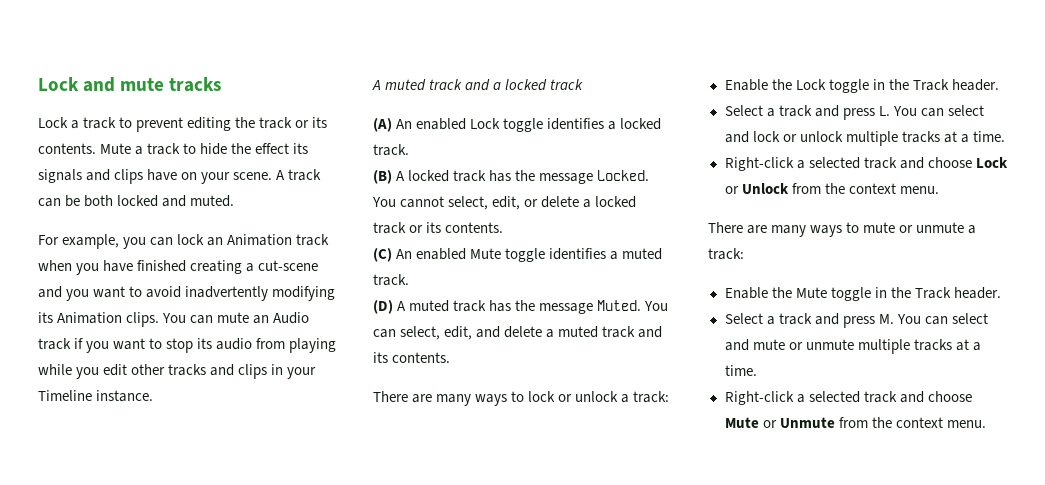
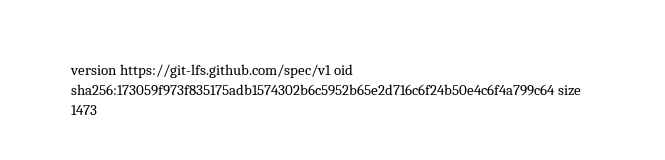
[38,77,222,92] [38,117,328,132] [38,143,309,155] [38,169,322,184] [38,195,235,207] [38,234,330,249] [38,260,319,275] [38,286,336,301] [38,312,310,327] [38,338,337,353] [38,364,317,379] [38,390,154,402] [372,79,584,91] [373,118,662,132] [373,144,409,156] [373,170,650,184] [372,196,637,210] [373,222,504,234] [373,248,663,262] [373,274,409,286] [373,300,669,314] [373,326,663,340] [373,352,451,363] [373,391,670,406] [724,79,999,93] [724,105,984,120] [724,131,1005,146] [724,157,1008,171] [724,183,939,194] [708,222,977,237] [708,248,744,260] [724,287,1001,301] [724,313,988,328] [724,339,981,354] [724,365,757,376] [724,391,972,405] [724,417,986,428] Lock and mute tracks // Lock a track to prevent editing the track or its contents. Mute a track to hide the effect its signals and clips have on your scene. A track can be both locked and muted. // For example, you can lock an Animation track when you have finished creating a cut-scene and you want to avoid inadvertently modifying its Animation clips. You can mute an Audio track if you want to stop its audio from playing while you edit other tracks and clips in your Timeline instance. // A muted track and a locked track // (A) An enabled Lock toggle identifies a locked track. // (B) A locked track has the message Locked. You cannot select, edit, or delete a locked track or its contents. // (C) An enabled Mute toggle identifies a muted track. // (D) A muted track has the message Muted. You can select, edit, and delete a muted track and its contents. // There are many ways to lock or unlock a track: // Enable the Lock toggle in the Track header. // Select a track and press L. You can select and lock or unlock multiple tracks at a time. // Right-click a selected track and choose Lock or Unlock from the context menu. // There are many ways to mute or unmute a track: // Enable the Mute toggle in the Track header. // Select a track and press M. You can select and mute or unmute multiple tracks at a time. // Right-click a selected track and choose Mute or Unmute from the context menu. -> [70,64,353,78] [71,84,581,96] [71,105,97,115] version https://git-lfs.github.com/spec/v1 oid sha256:173059f973f835175adb1574302b6c5952b65e2d716c6f24b50e4c6f4a799c64 size 1473

